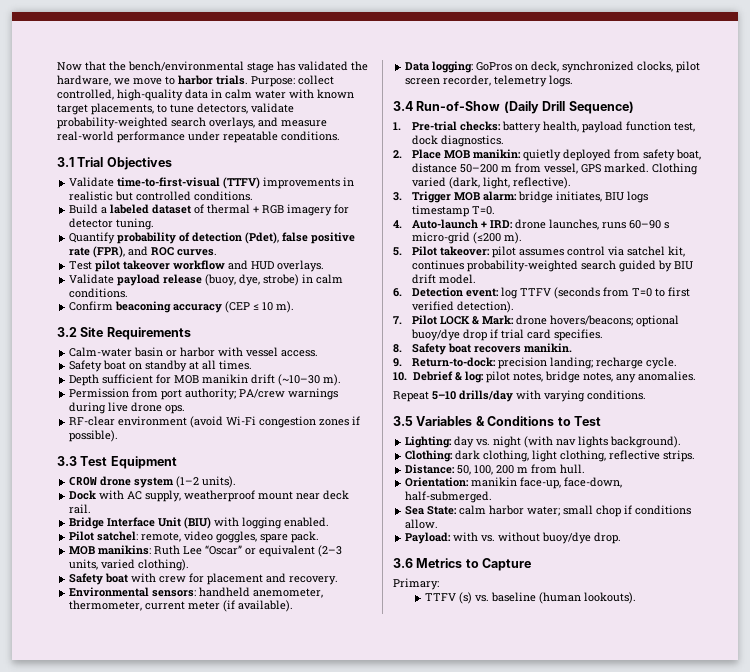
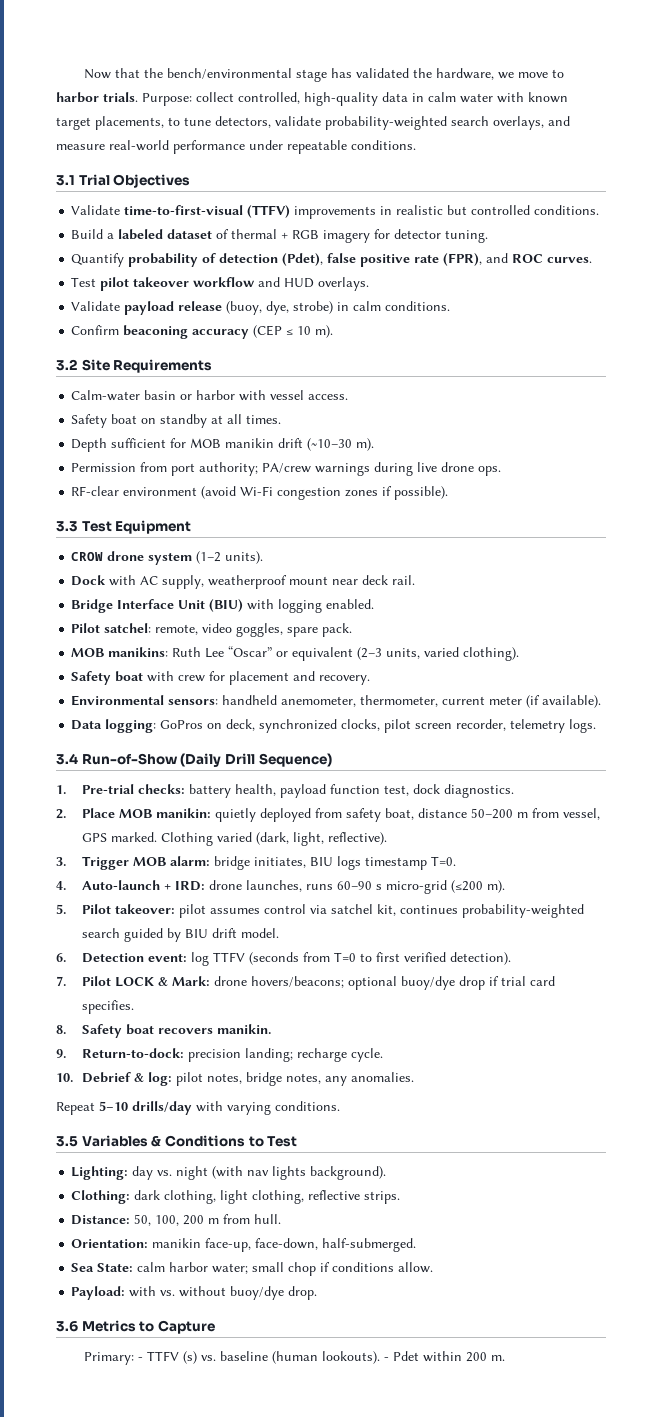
(439, 584) // -> [138,1357,144,1361] -
(636, 598) none -> [384,1351,506,1362] - Pdet within 200 m.

